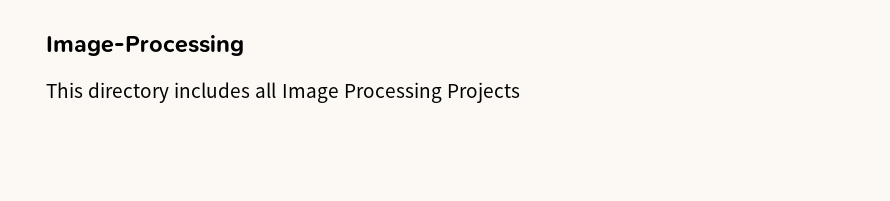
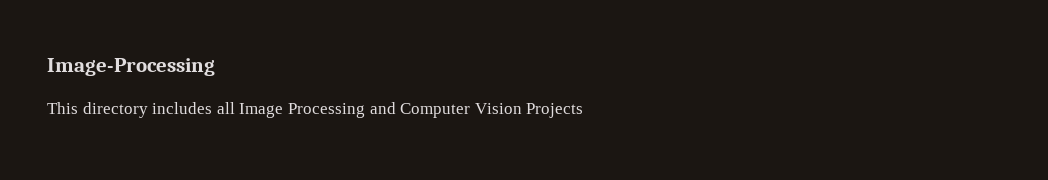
(442, 92) none -> [369,102,522,118] and Computer Vision

